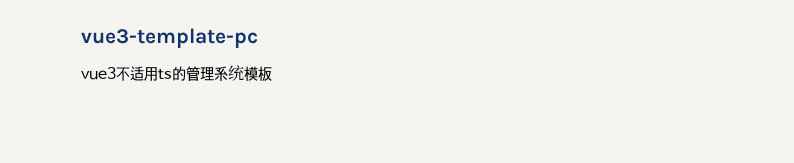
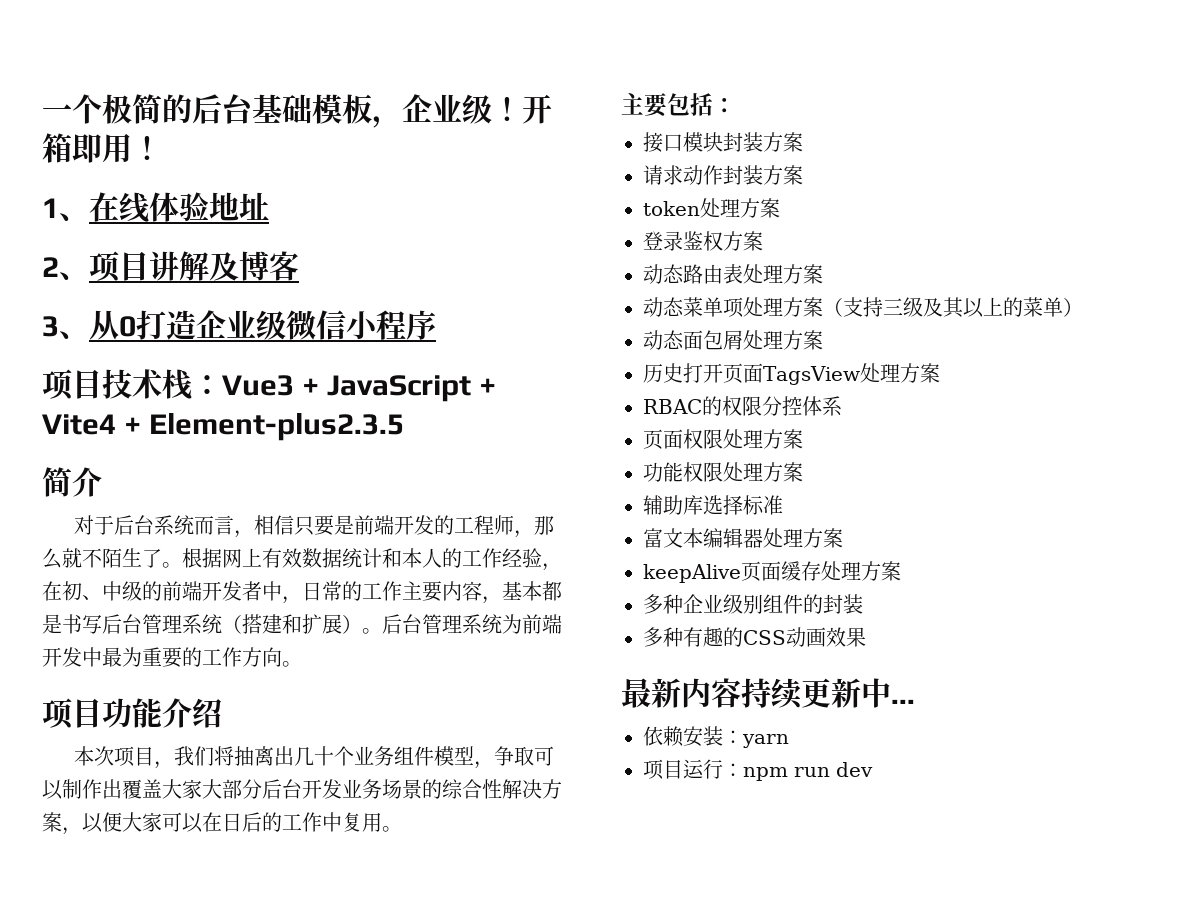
[81,28,258,48] [81,65,272,82] vue3-template-pc // vue3不适用ts的管理系统模板 -> [42,94,552,128] [42,133,162,163] [42,192,269,223] [42,251,299,283] [42,310,436,340] [42,369,497,402] [42,413,405,441] [42,467,102,497] [74,515,555,538] [42,548,562,571] [42,581,562,604] [42,614,562,634] [42,647,302,668] [42,698,222,730] [74,746,555,769] [42,779,562,800] [42,812,402,835] [621,93,736,117] [643,132,803,153] [643,165,803,185] [643,198,780,218] [643,231,763,251] [643,264,823,284] [643,297,1083,318] [643,330,823,350] [643,363,940,385] [643,396,842,416] [643,429,803,449] [643,462,803,482] [643,495,783,515] [643,528,843,548] [643,561,901,583] [643,594,863,614] [643,627,866,647] [621,678,915,709] [643,726,789,748] [643,759,873,781] 一个极简的后台基础模板，企业级！开箱即用！ // 1、在线体验地址 // 2、项目讲解及博客 // 3、从0打造企业级微信小程序 // 项目技术栈：Vue3 + JavaScript + Vite4 + Element-plus2.3.5 // 简介 // 对于后台系统而言，相信只要是前端开发的工程师，那么就不陌生了。根据网上有效数据统计和本人的工作经验，在初、中级的前端开发者中，日常的工作主要内容，基本都是书写后台管理系统（搭建和扩展）。后台管理系统为前端开发中最为重要的工作方向。 // 项目功能介绍 // 本次项目，我们将抽离出几十个业务组件模型，争取可以制作出覆盖大家大部分后台开发业务场景的综合性解决方案，以便大家可以在日后的工作中复用。 // 主要包括： // 接口模块封装方案 // 请求动作封装方案 // token处理方案 // 登录鉴权方案 // 动态路由表处理方案 // 动态菜单项处理方案（支持三级及其以上的菜单） // 动态面包屑处理方案 // 历史打开页面TagsView处理方案 // RBAC的权限分控体系 // 页面权限处理方案 // 功能权限处理方案 // 辅助库选择标准 // 富文本编辑器处理方案 // keepAlive页面缓存处理方案 // 多种企业级别组件的封装 // 多种有趣的CSS动画效果 // 最新内容持续更新中... // 依赖安装：yarn // 项目运行：npm run dev

